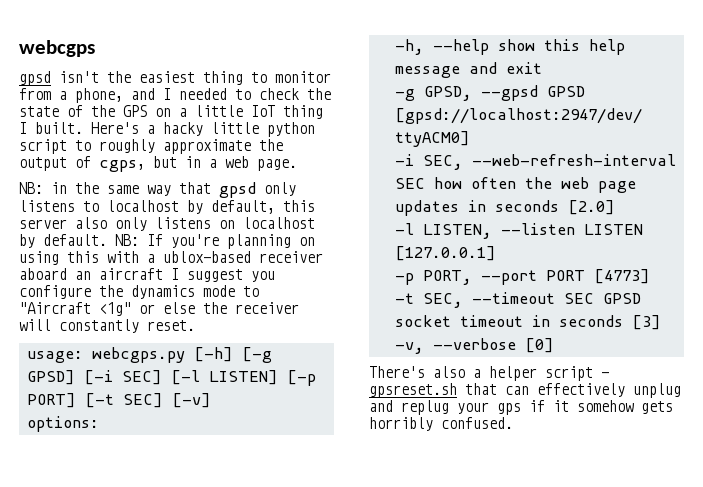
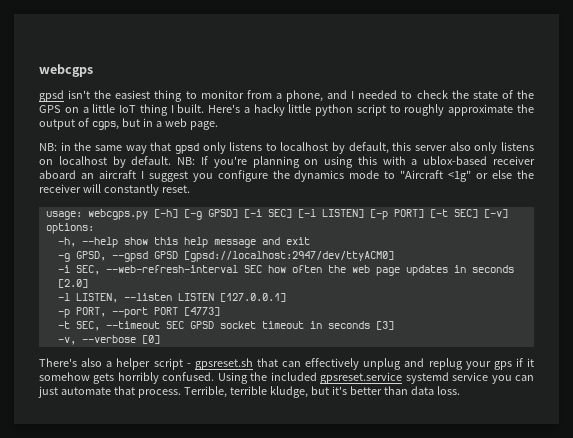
(513, 423) none -> [217,372,534,384] [38,386,460,398] Using the included gpsreset.service systemd service you can just automate that process. Terrible, terrible kludge, but it's better than data loss.

